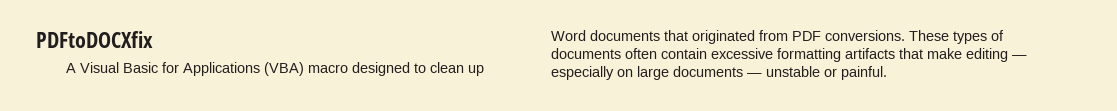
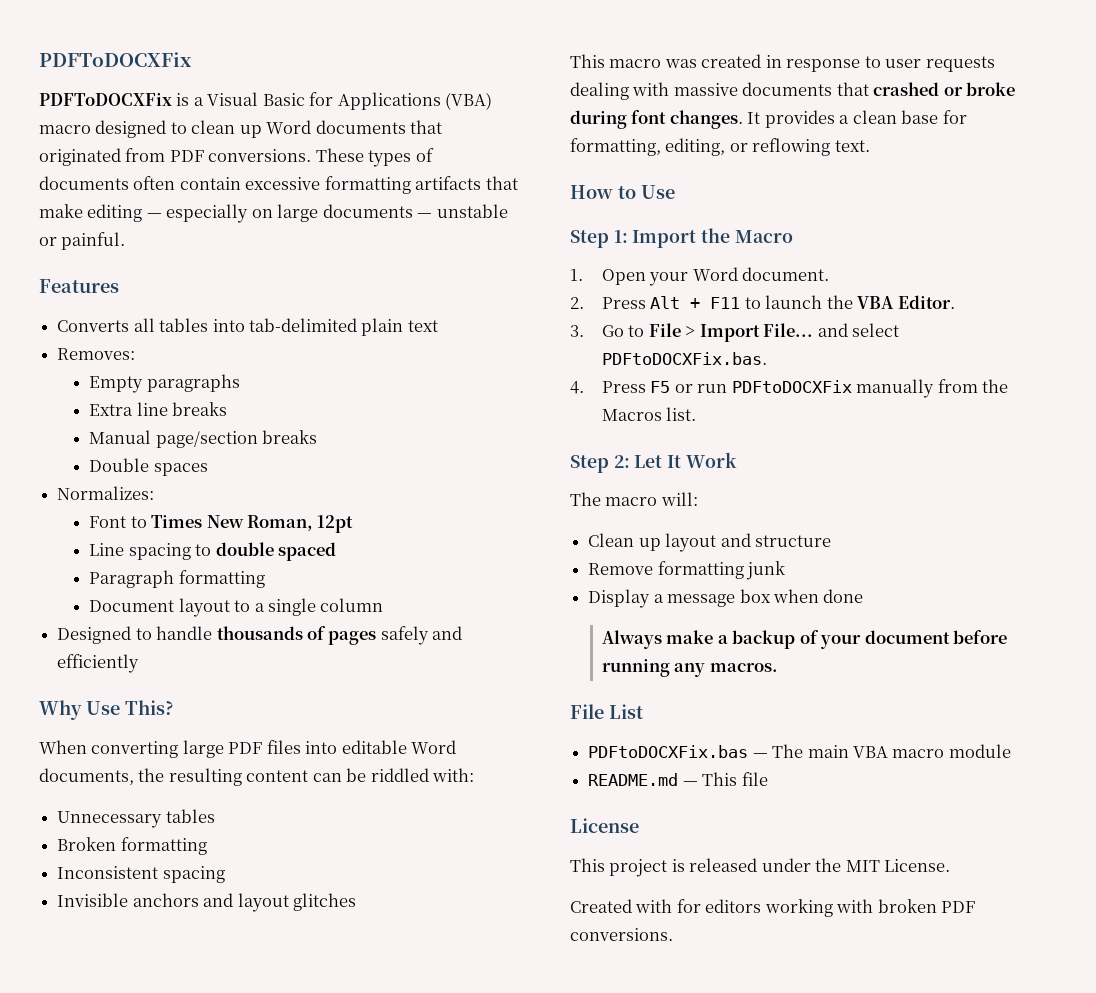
[36,31,153,48] [66,63,77,73] PDFtoDOCXfix // A -> [39,52,192,67] [39,93,204,106] PDFToDOCXFix // PDFToDOCXFix is a
(887, 73) none -> [39,279,119,293] [57,318,438,336] [57,348,136,360] [89,374,240,393] [89,402,228,416] [89,430,318,448] [89,458,208,476] [57,486,155,500] [89,515,354,533] [89,542,336,561] [89,570,265,588] [89,598,384,617] [57,626,463,645] [57,654,140,673] [39,700,174,720] [39,740,457,758] [39,768,475,786] [57,809,215,828] [57,837,207,855] [57,866,225,883] [57,893,356,912] [570,54,995,72] [570,82,1016,100] [570,110,967,129] [570,138,870,156] [570,185,675,199] [570,228,793,248] [570,267,830,286] [570,295,955,309] [570,323,900,342] [601,352,767,365] [570,379,1009,398] [601,407,697,421] [570,452,737,473] [570,492,698,506] [588,533,831,552] [588,561,786,580] [588,589,864,608] [601,630,1008,649] [601,659,778,677] [570,704,643,719] [588,744,1011,758] [588,772,768,786] [570,818,639,833] [570,858,951,877] [570,899,976,917] [570,928,673,941] // Features // Converts all tables into tab-delimited plain text // Removes: // Empty paragraphs // Extra line breaks // Manual page/section breaks // Double spaces // Normalizes: // Font to Times New Roman, 12pt // Line spacing to double spaced // Paragraph formatting // Document layout to a single column // Designed to handle thousands of pages safely and efficiently // Why Use This? // When converting large PDF files into editable Word documents, the resulting content can be riddled with: // Unnecessary tables // Broken formatting // Inconsistent spacing // Invisible anchors and layout glitches // This macro was created in response to user requests dealing with massive documents that crashed or broke during font changes. It provides a clean base for formatting, editing, or reflowing text. // How to Use // Step 1: Import the Macro // 1. Open your Word document. // 2. Press Alt + F11 to launch the VBA Editor. // 3. Go to File > Import File... and select PDFtoDOCXFix.bas. // 4. Press F5 or run PDFtoDOCXFix manually from the Macros list. // Step 2: Let It Work // The macro will: // Clean up layout and structure // Remove formatting junk // Display a message box when done // Always make a backup of your document before running any macros. // File List // PDFtoDOCXFix.bas — The main VBA macro module // README.md — This file // License // This project is released under the MIT License. // Created with for editors working with broken PDF conversions.

